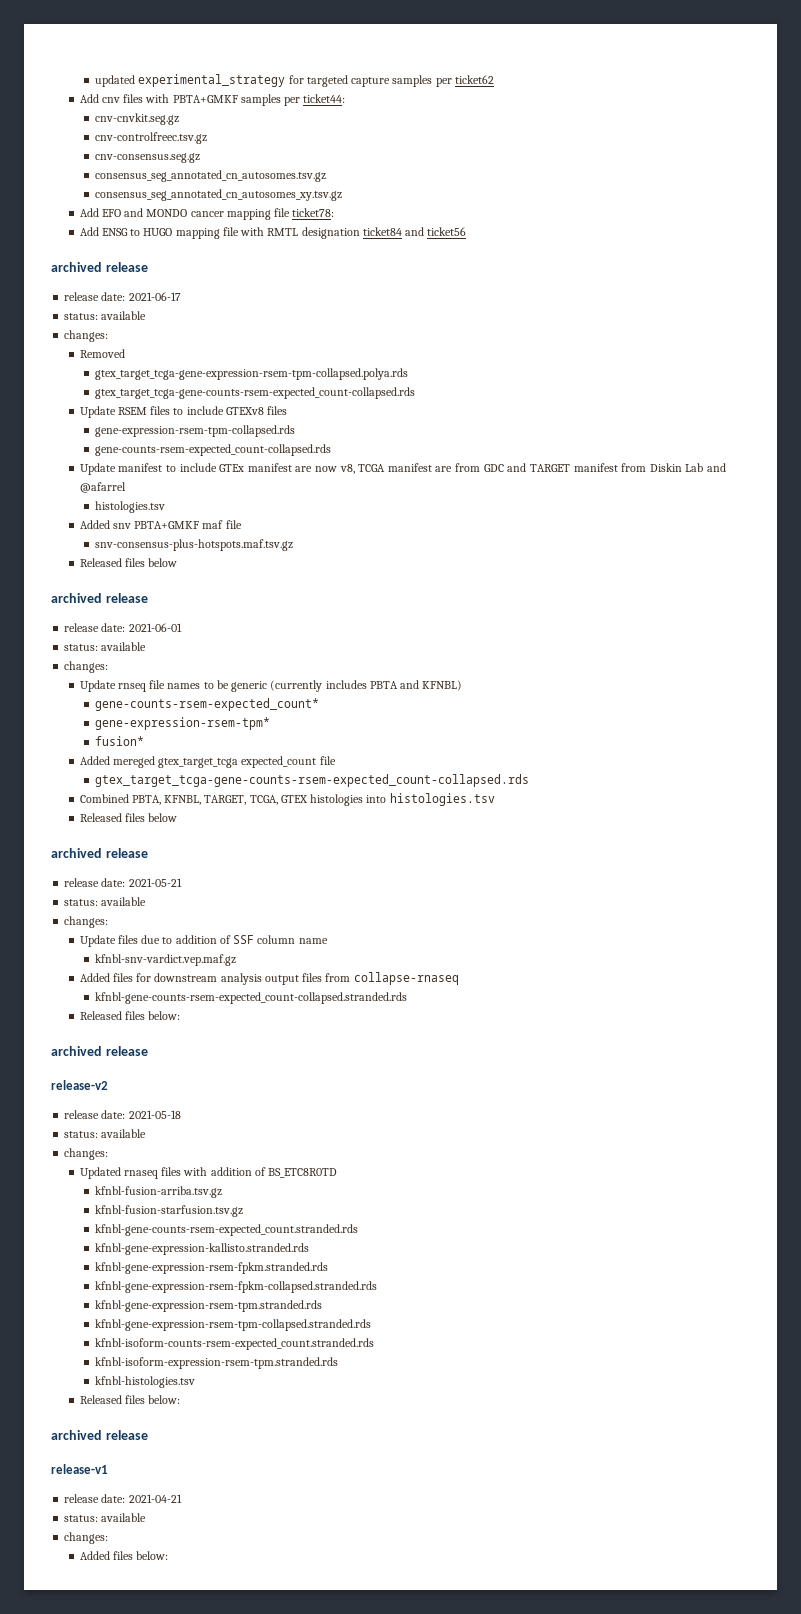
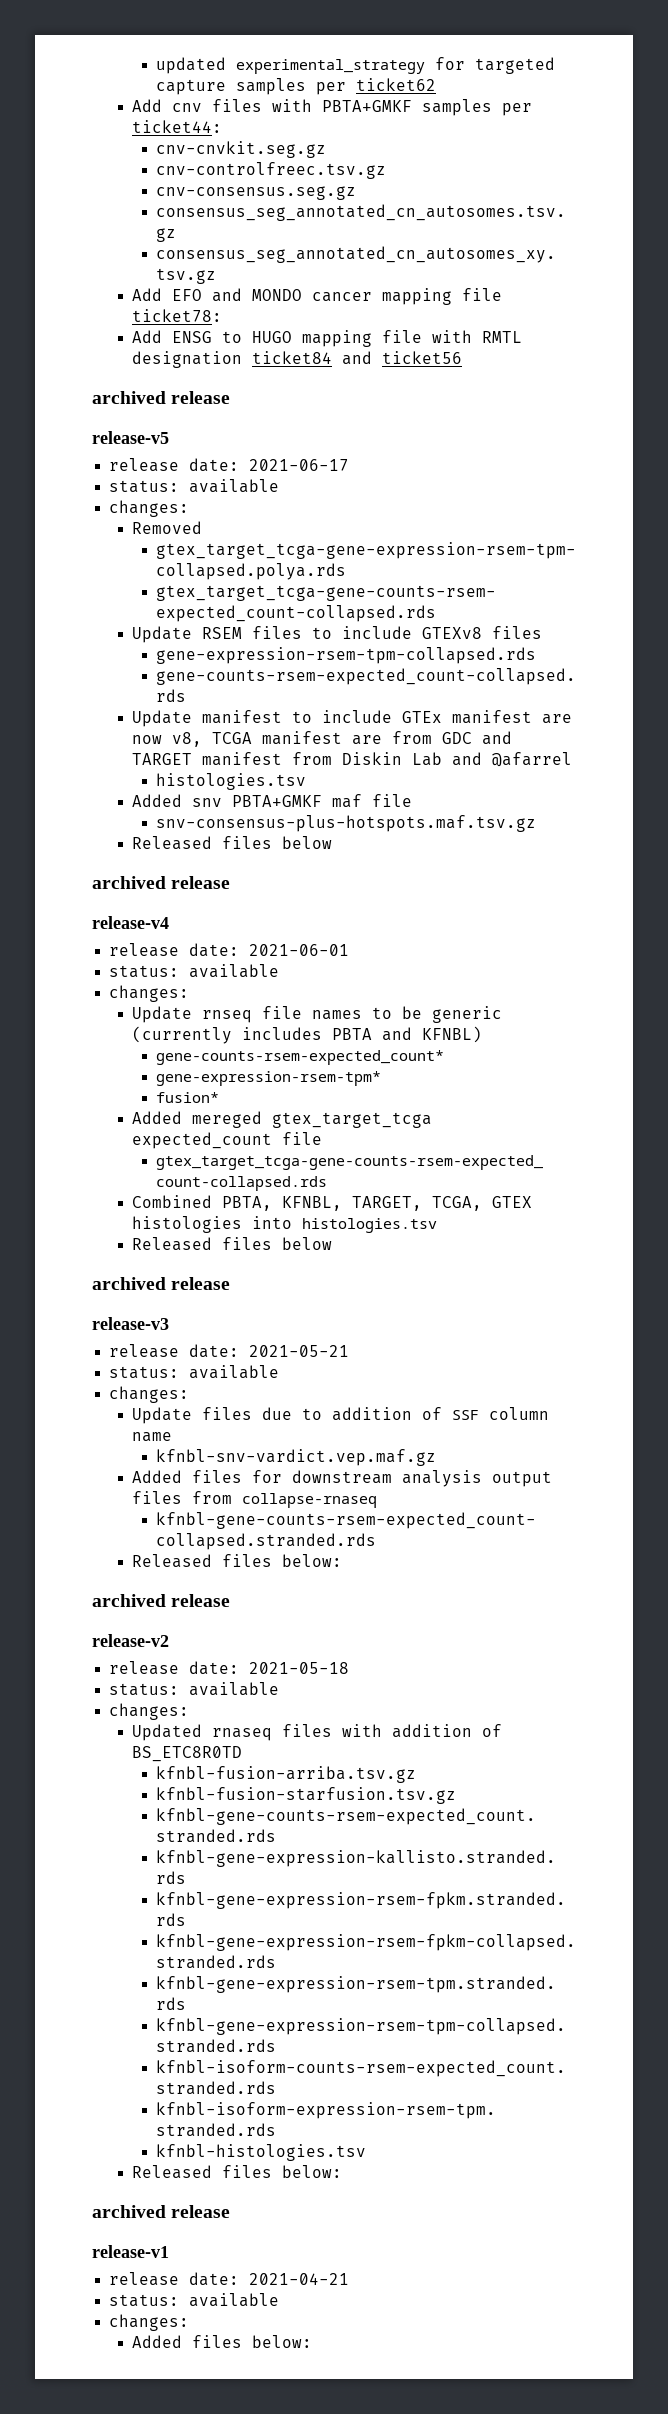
(148, 267) none -> [92,431,169,444] // release-v5
(148, 598) none -> [92,916,169,929] // release-v4
(148, 853) none -> [92,1317,169,1330] // release-v3

